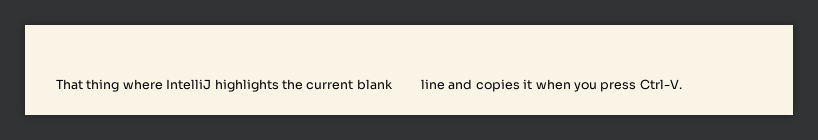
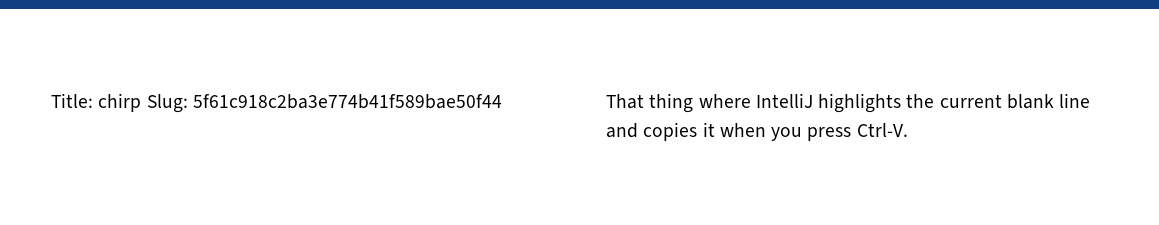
(56, 84) none -> [51,93,502,113] Title: chirp Slug: 5f61c918c2ba3e774b41f589bae50f44 //

